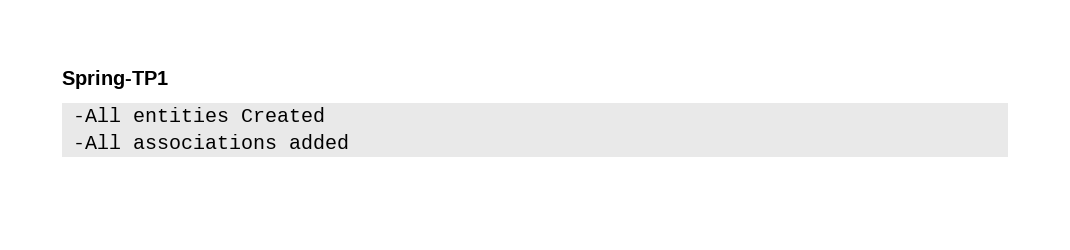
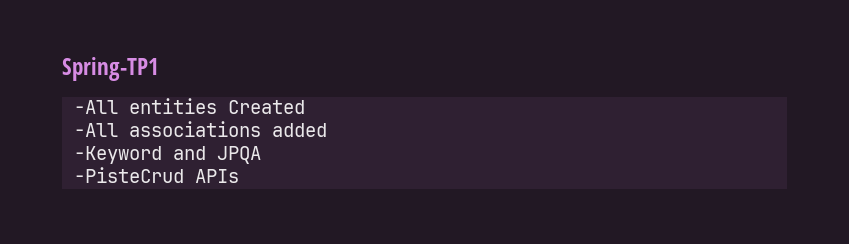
(350, 141) none -> [73,146,261,164] [73,167,239,183] // -Keyword and JPQA // -PisteCrud APIs

